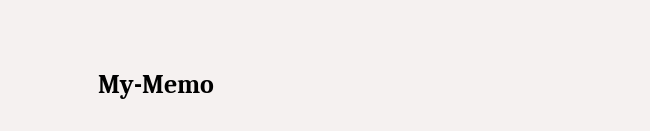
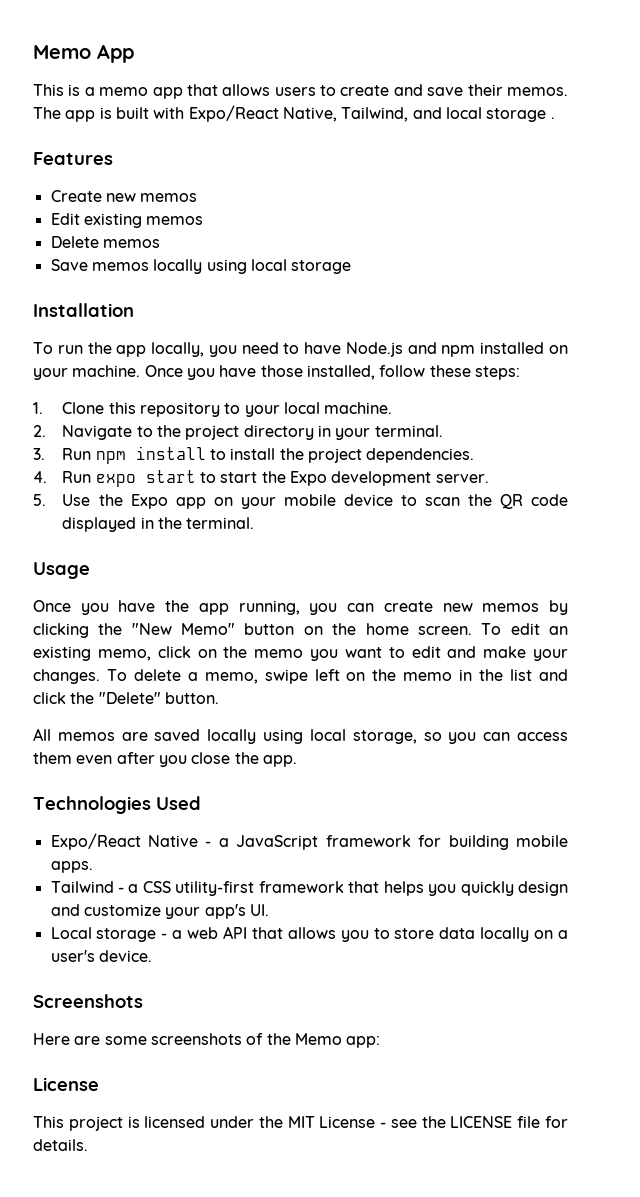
[98,75,214,99] My-Memo -> [33,44,134,63] [33,84,569,99] [33,105,555,122] [33,152,113,165] [50,190,198,202] [50,213,204,228] [50,236,160,248] [50,259,352,274] [33,303,134,317] [33,342,568,357] [33,365,520,380] [33,402,393,417] [33,425,443,440] [33,446,475,464] [33,470,489,487] [33,494,568,509] [62,517,255,532] [33,562,90,579] [33,600,569,615] [33,623,569,638] [33,646,568,661] [33,669,568,684] [33,692,219,704] [33,728,568,744] [33,752,297,767] [33,796,201,814] [50,833,568,850] [50,861,93,873] [50,881,568,896] [50,904,269,919] [50,926,568,942] [50,950,152,962] [33,994,143,1008] [33,1033,381,1048] [33,1077,99,1091] [33,1116,568,1131] [33,1139,88,1151] Memo App // This is a memo app that allows users to create and save their memos. The app is built with Expo/React Native, Tailwind, and local storage . // Features // Create new memos // Edit existing memos // Delete memos // Save memos locally using local storage // Installation // To run the app locally, you need to have Node.js and npm installed on your machine. Once you have those installed, follow these steps: // 1. Clone this repository to your local machine. // 2. Navigate to the project directory in your terminal. // 3. Run npm install to install the project dependencies. // 4. Run expo start to start the Expo development server. // 5. Use the Expo app on your mobile device to scan the QR code displayed in the terminal. // Usage // Once you have the app running, you can create new memos by clicking the "New Memo" button on the home screen. To edit an existing memo, click on the memo you want to edit and make your changes. To delete a memo, swipe left on the memo in the list and click the "Delete" button. // All memos are saved locally using local storage, so you can access them even after you close the app. // Technologies Used // Expo/React Native - a JavaScript framework for building mobile apps. // Tailwind - a CSS utility-first framework that helps you quickly design and customize your app's UI. // Local storage - a web API that allows you to store data locally on a user's device. // Screenshots // Here are some screenshots of the Memo app: // License // This project is licensed under the MIT License - see the LICENSE file for details.

